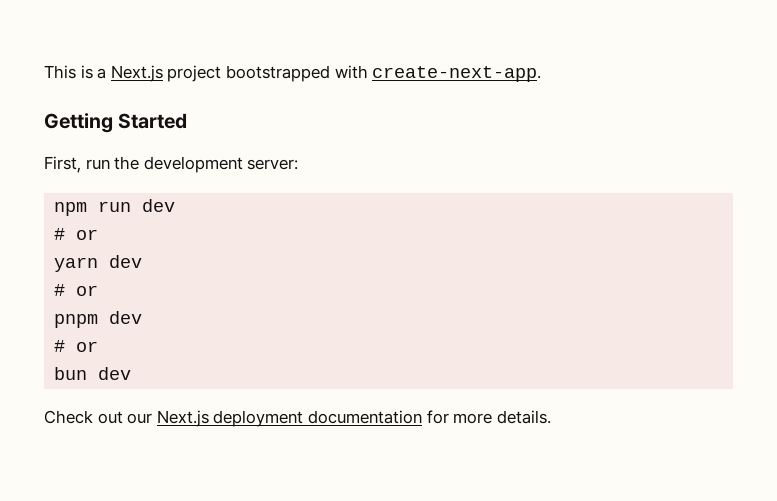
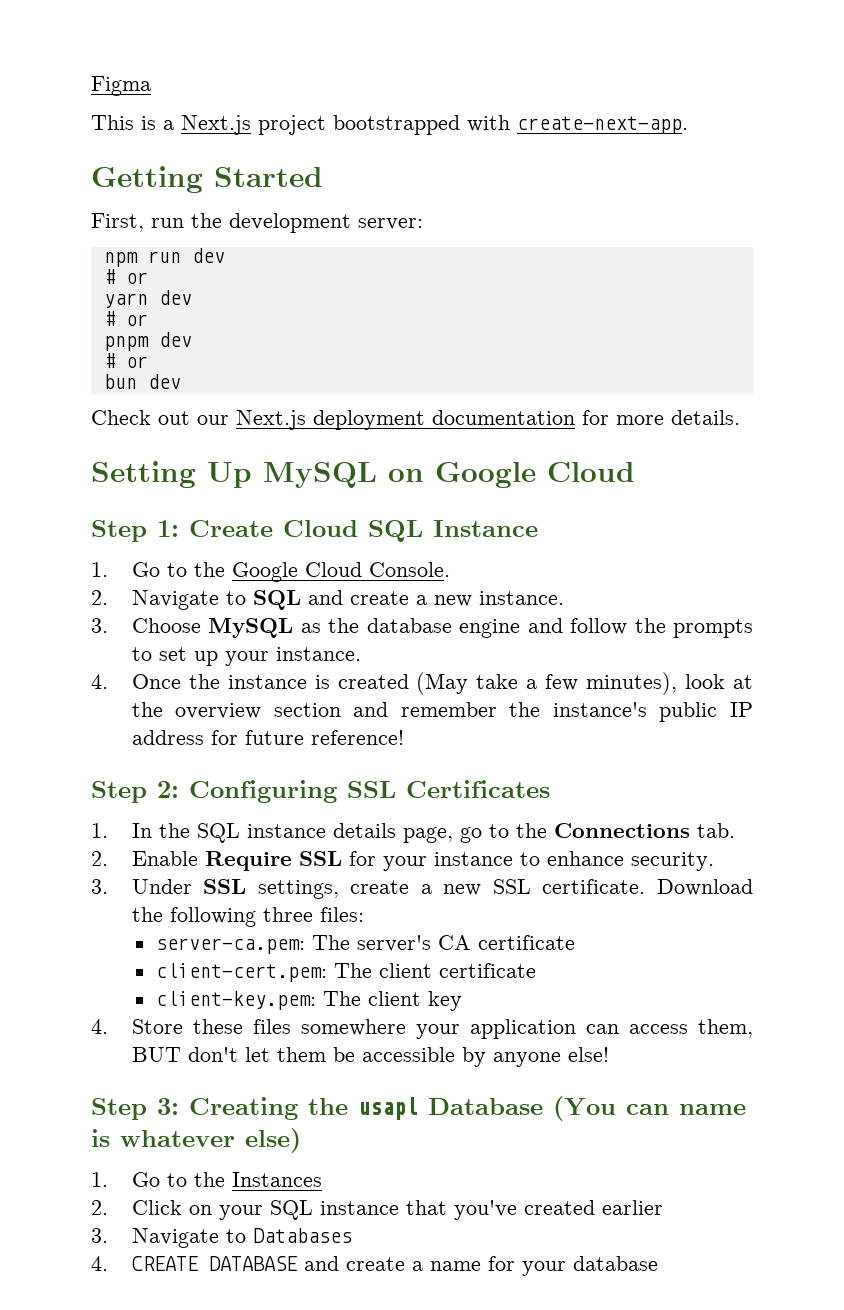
(44, 72) none -> [91,76,151,96] Figma //
(551, 417) none -> [91,461,635,488] [91,520,538,542] [91,562,450,582] [91,590,564,610] [91,618,753,638] [131,647,361,666] [91,672,753,695] [131,702,754,722] [131,730,404,745] [91,780,550,803] [91,823,735,843] [91,851,714,871] [91,879,754,899] [131,907,364,927] [155,935,575,954] [155,963,536,982] [155,991,462,1011] [91,1019,754,1039] [131,1047,609,1067] [91,1096,746,1121] [91,1128,301,1153] [91,1172,322,1187] [91,1200,663,1220] [91,1228,352,1248] [91,1256,658,1276] // Setting Up MySQL on Google Cloud // Step 1: Create Cloud SQL Instance // 1. Go to the Google Cloud Console. // 2. Navigate to SQL and create a new instance. // 3. Choose MySQL as the database engine and follow the prompts to set up your instance. // 4. Once the instance is created (May take a few minutes), look at the overview section and remember the instance's public IP address for future reference! // Step 2: Configuring SSL Certificates // 1. In the SQL instance details page, go to the Connections tab. // 2. Enable Require SSL for your instance to enhance security. // 3. Under SSL settings, create a new SSL certificate. Download the following three files: // server-ca.pem: The server's CA certificate // client-cert.pem: The client certificate // client-key.pem: The client key // 4. Store these files somewhere your application can access them, BUT don't let them be accessible by anyone else! // Step 3: Creating the usapl Database (You can name is whatever else) // 1. Go to the Instances // 2. Click on your SQL instance that you've created earlier // 3. Navigate to Databases // 4. CREATE DATABASE and create a name for your database

